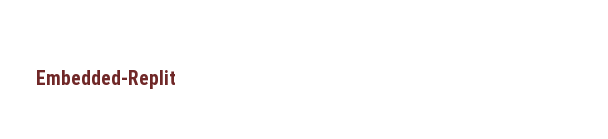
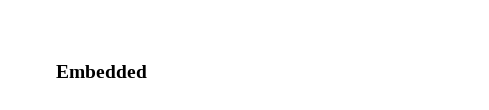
[36,70,176,89] Embedded-Replit -> [56,65,147,78] Embedded

